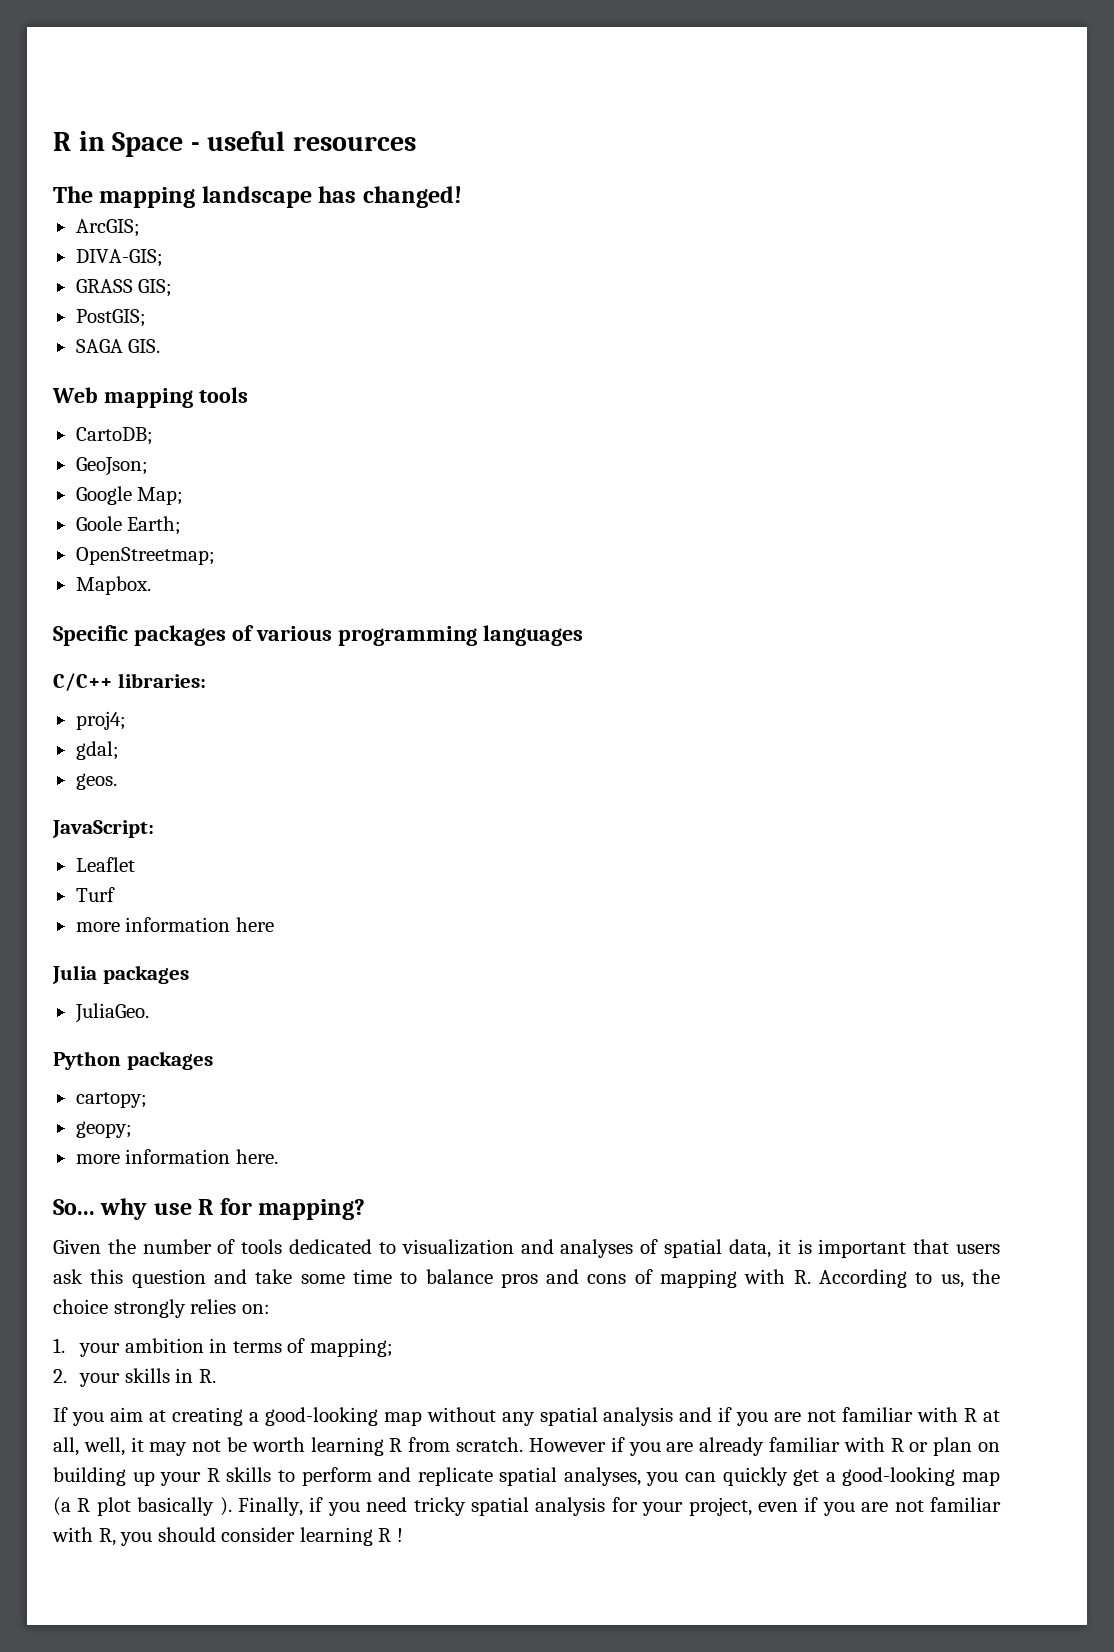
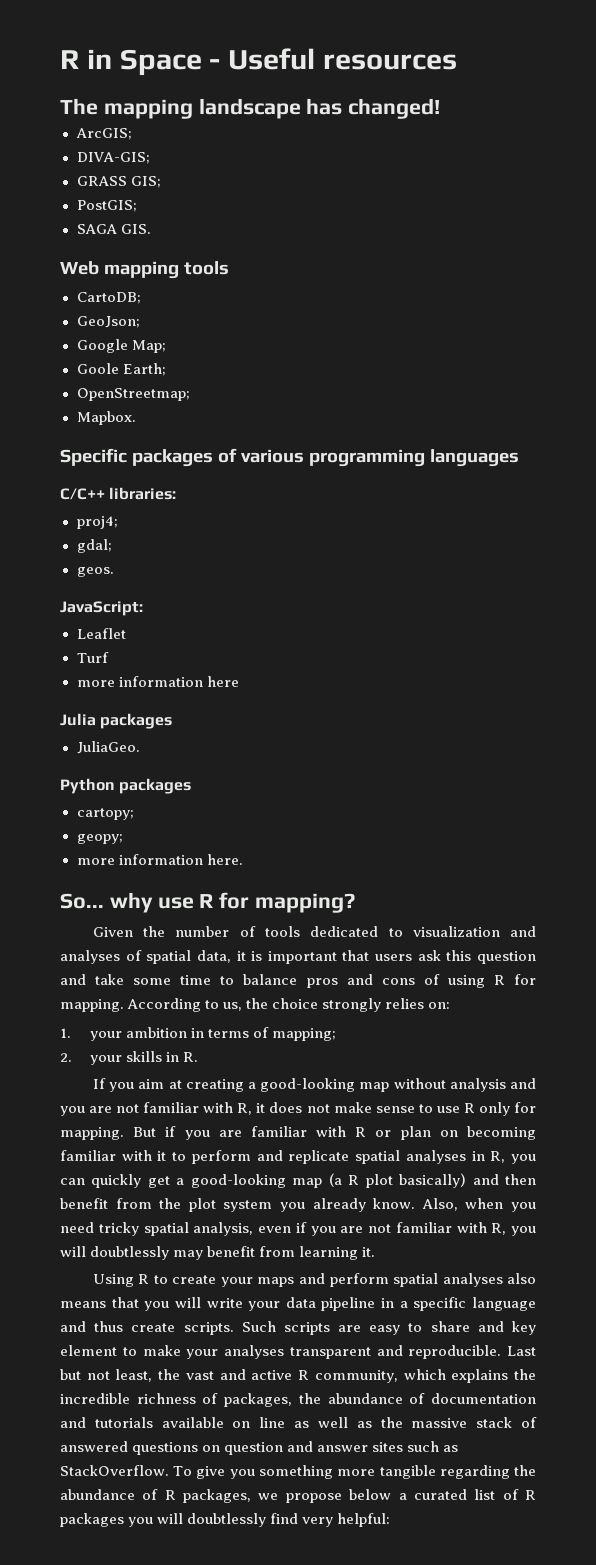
[207,131,286,151] useful -> [228,48,316,70] Useful
[660,1269,811,1288] mapping with R. -> [447,974,536,988] [60,999,124,1012] using R for mapping.
[501,1407,598,1426] any spatial -> (446, 1083) none
[718,1407,1001,1426] [53,1437,765,1456] if you are not familiar with R at all, well, it may not be worth learning R from scratch. However if you are already -> [60,1102,536,1116] [60,1126,242,1140] you are not familiar with R, it does not make sense to use R only for mapping. But if you are
[53,1467,272,1486] building up your R skills -> [467,1126,536,1140] [60,1150,167,1161] becoming familiar with it
[563,1467,641,1486] analyses, -> [405,1150,506,1164] analyses in R,
[137,1497,752,1516] basically ). Finally, if you need tricky spatial analysis for your project, -> [399,1173,536,1188] [60,1198,536,1212] [60,1222,254,1236] basically) and then benefit from the plot system you already know. Also, when you need tricky spatial analysis,
[157,1527,403,1546] should consider learning R ! -> [60,1246,376,1260] [92,1273,536,1287] [60,1297,536,1311] [60,1321,536,1335] [60,1345,536,1359] [60,1369,536,1383] [60,1393,536,1407] [60,1417,537,1428] [60,1441,459,1455] [60,1465,536,1479] [60,1489,536,1503] [60,1513,391,1527] will doubtlessly may benefit from learning it. // Using R to create your maps and perform spatial analyses also means that you will write your data pipeline in a specific language and thus create scripts. Such scripts are easy to share and key element to make your analyses transparent and reproducible. Last but not least, the vast and active R community, which explains the incredible richness of packages, the abundance of documentation and tutorials available on line as well as the massive stack of answered questions on question and answer sites such as StackOverflow. To give you something more tangible regarding the abundance of R packages, we propose below a curated list of R packages you will doubtlessly find very helpful:

